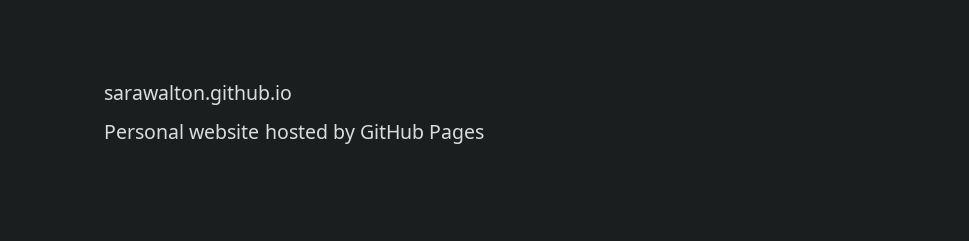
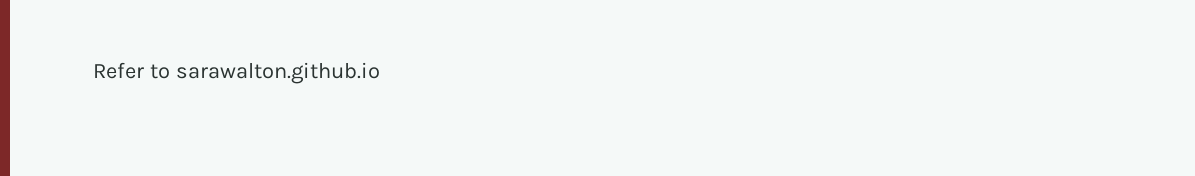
(104, 95) none -> [93,62,170,79] Refer to
[104,124,485,144] // Personal website hosted by GitHub Pages -> (380, 73) none

